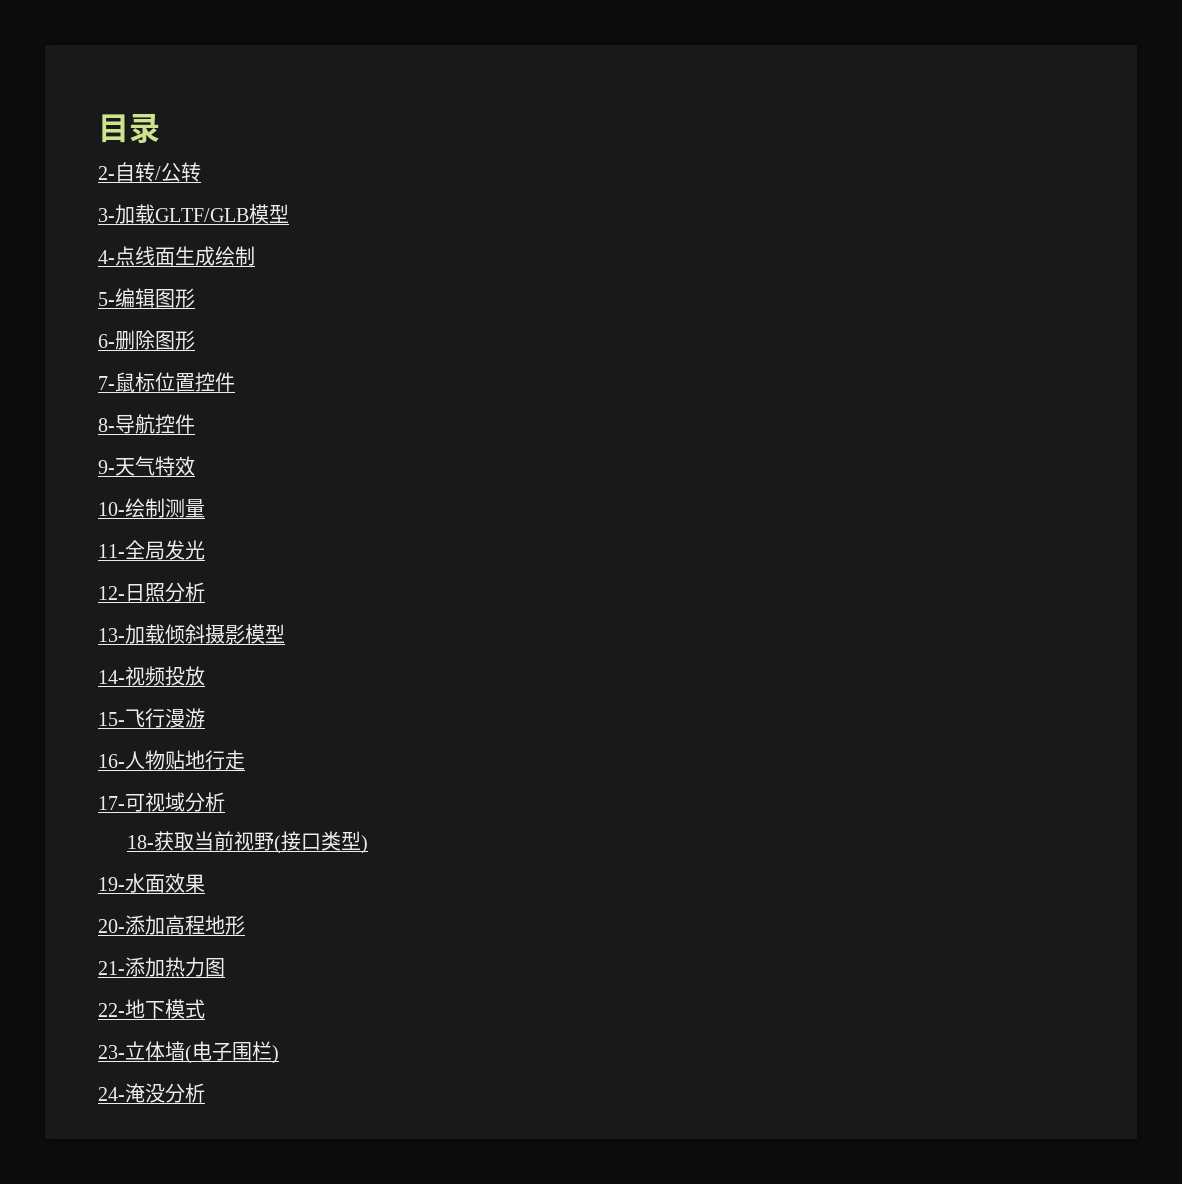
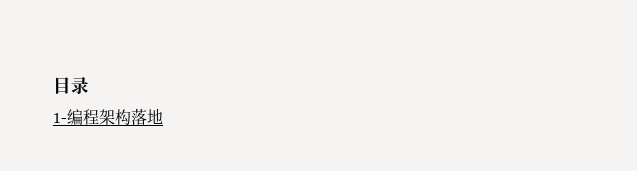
[98,162,201,182] [98,204,289,224] [98,246,255,266] [98,288,195,308] [98,330,195,350] [98,372,235,392] [98,414,195,434] [98,456,195,476] [98,498,205,518] [98,540,205,560] [98,582,205,602] [98,624,285,644] [98,666,205,686] [98,708,205,728] [98,750,245,770] [98,792,225,812] [126,831,368,854] [98,873,205,893] [98,915,245,935] [98,957,225,977] [98,999,205,1019] [98,1041,279,1064] [98,1083,205,1103] 2-自转/公转 // 3-加载GLTF/GLB模型 // 4-点线面生成绘制 // 5-编辑图形 // 6-删除图形 // 7-鼠标位置控件 // 8-导航控件 // 9-天气特效 // 10-绘制测量 // 11-全局发光 // 12-日照分析 // 13-加载倾斜摄影模型 // 14-视频投放 // 15-飞行漫游 // 16-人物贴地行走 // 17-可视域分析 // 18-获取当前视野(接口类型) // 19-水面效果 // 20-添加高程地形 // 21-添加热力图 // 22-地下模式 // 23-立体墙(电子围栏) // 24-淹没分析 -> [53,108,163,125] 1-编程架构落地

